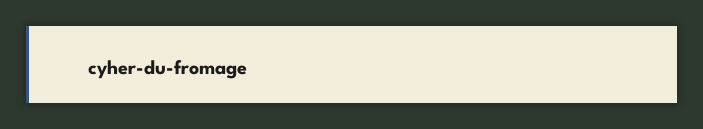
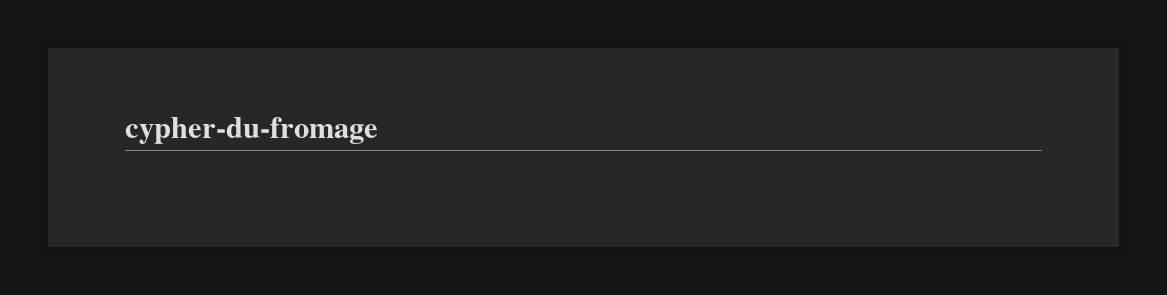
[88,60,247,79] cyher-du-fromage -> [125,117,378,144] cypher-du-fromage

